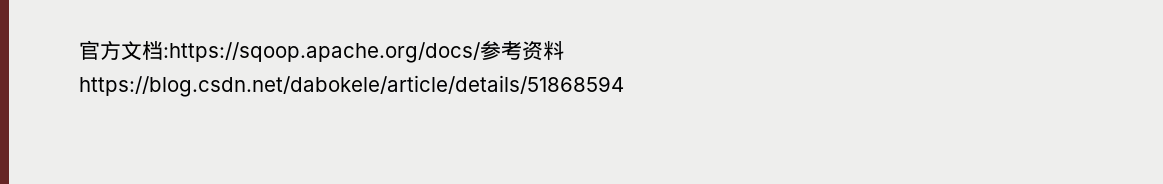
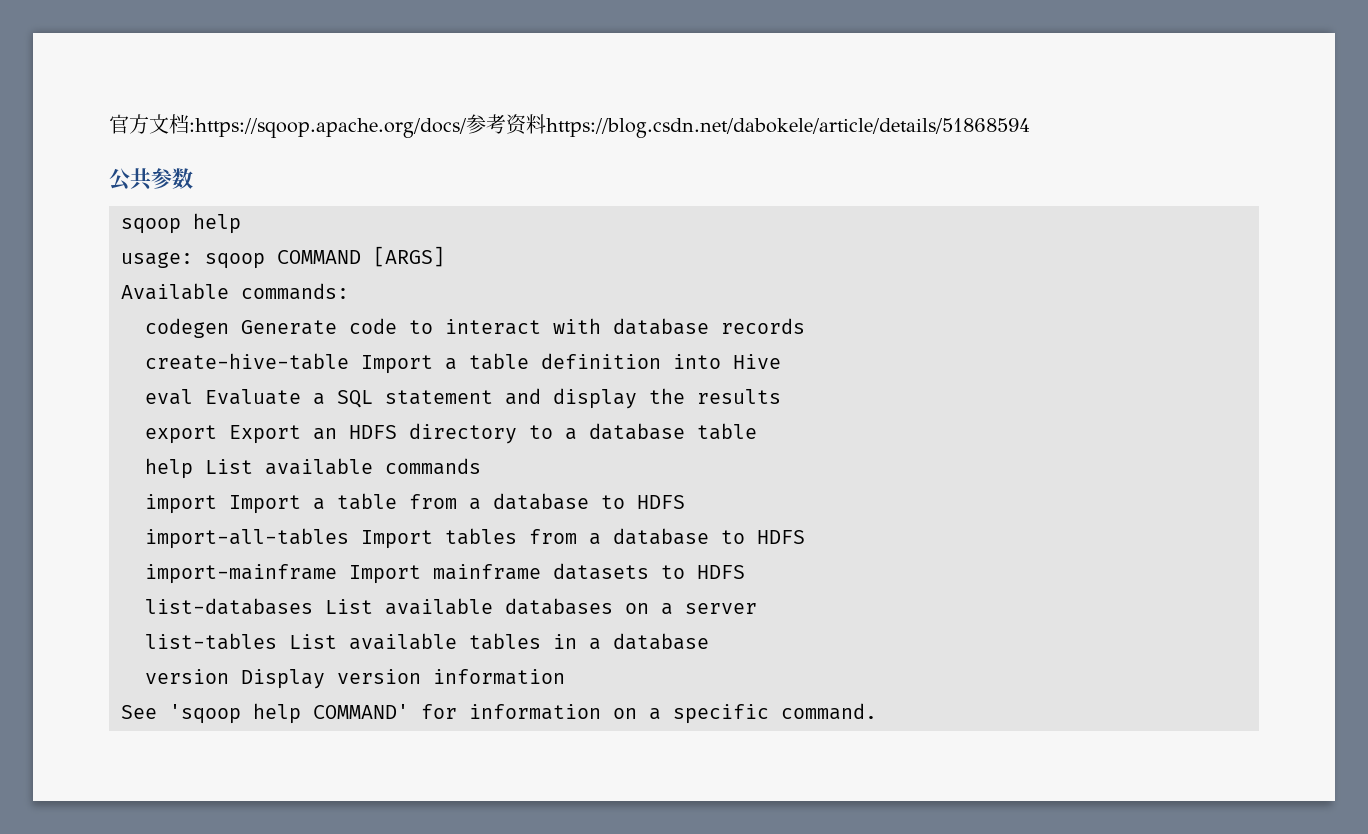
(624, 86) none -> [109,168,193,191] [121,213,241,234] [121,246,445,269] [121,283,349,300] [145,318,805,338] [145,353,781,374] [145,388,781,409] [145,423,757,444] [145,458,481,479] [145,493,685,514] [145,528,805,549] [145,563,745,584] [145,598,757,615] [145,633,709,650] [145,669,565,689] [121,703,877,724] // 公共参数 // sqoop help // usage: sqoop COMMAND [ARGS] // Available commands: // codegen Generate code to interact with database records // create-hive-table Import a table definition into Hive // eval Evaluate a SQL statement and display the results // export Export an HDFS directory to a database table // help List available commands // import Import a table from a database to HDFS // import-all-tables Import tables from a database to HDFS // import-mainframe Import mainframe datasets to HDFS // list-databases List available databases on a server // list-tables List available tables in a database // version Display version information // See 'sqoop help COMMAND' for information on a specific command.

